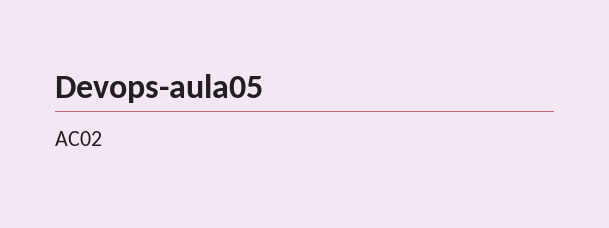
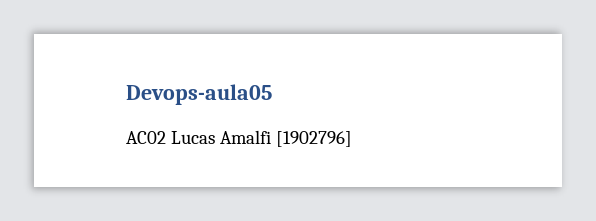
(102, 138) none -> [171,130,353,147] Lucas Amalfi [1902796]

